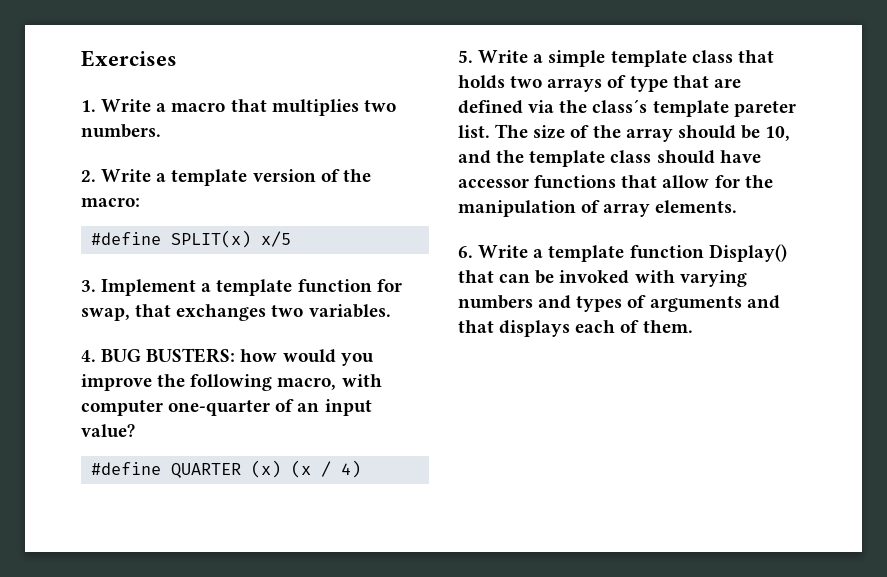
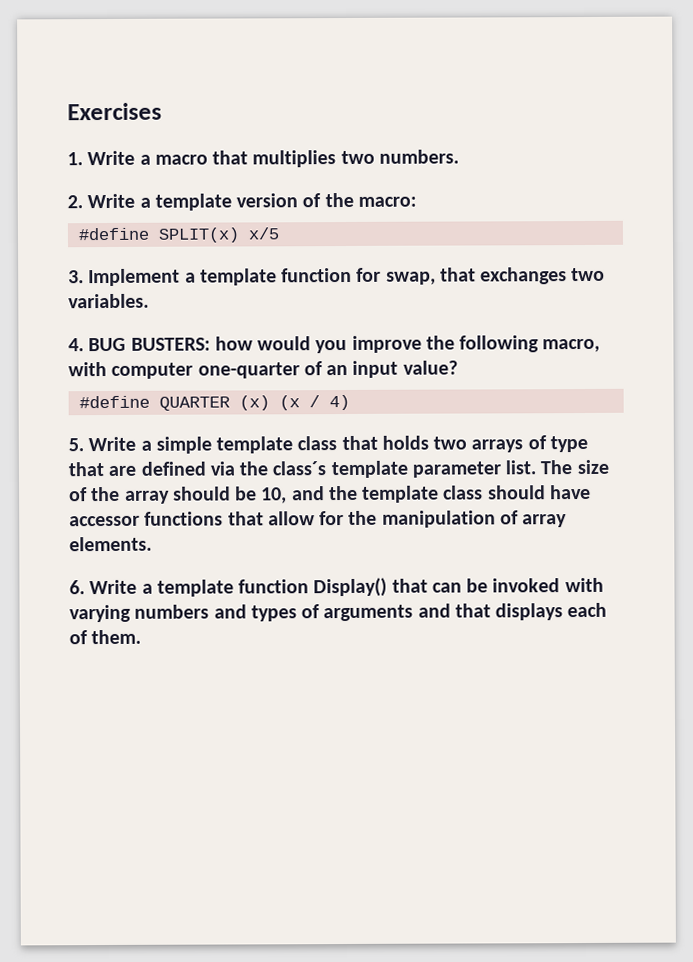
[733,101,796,117] pareter -> [411,461,501,478] parameter

